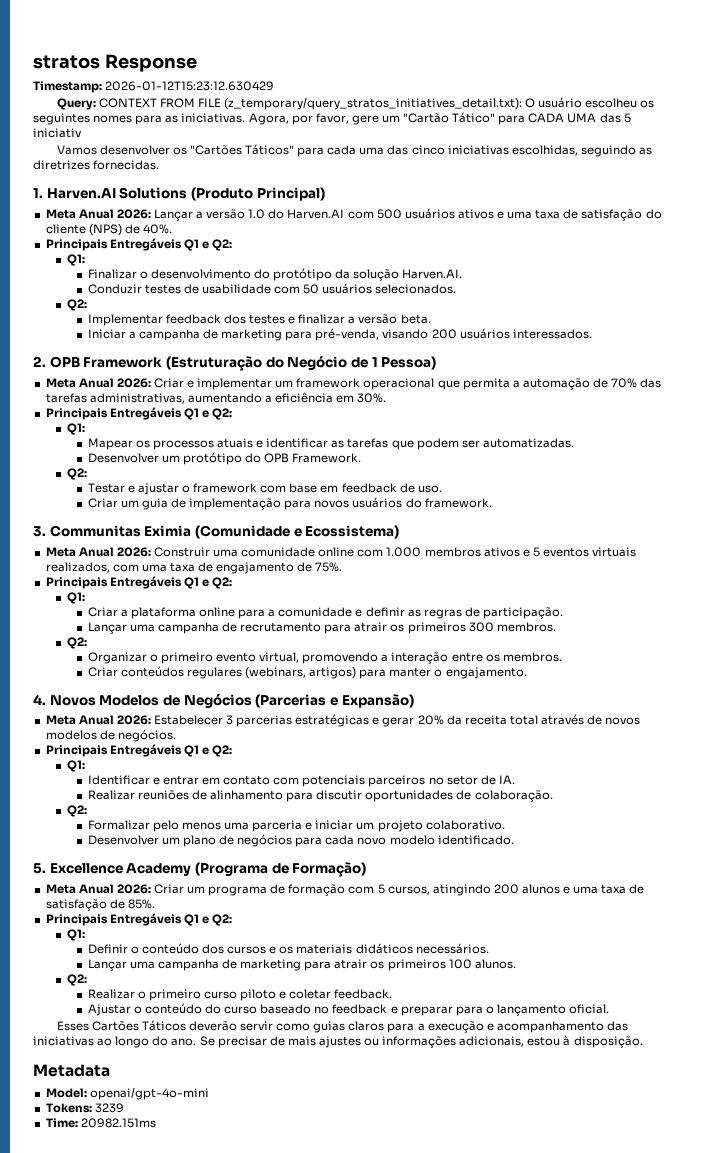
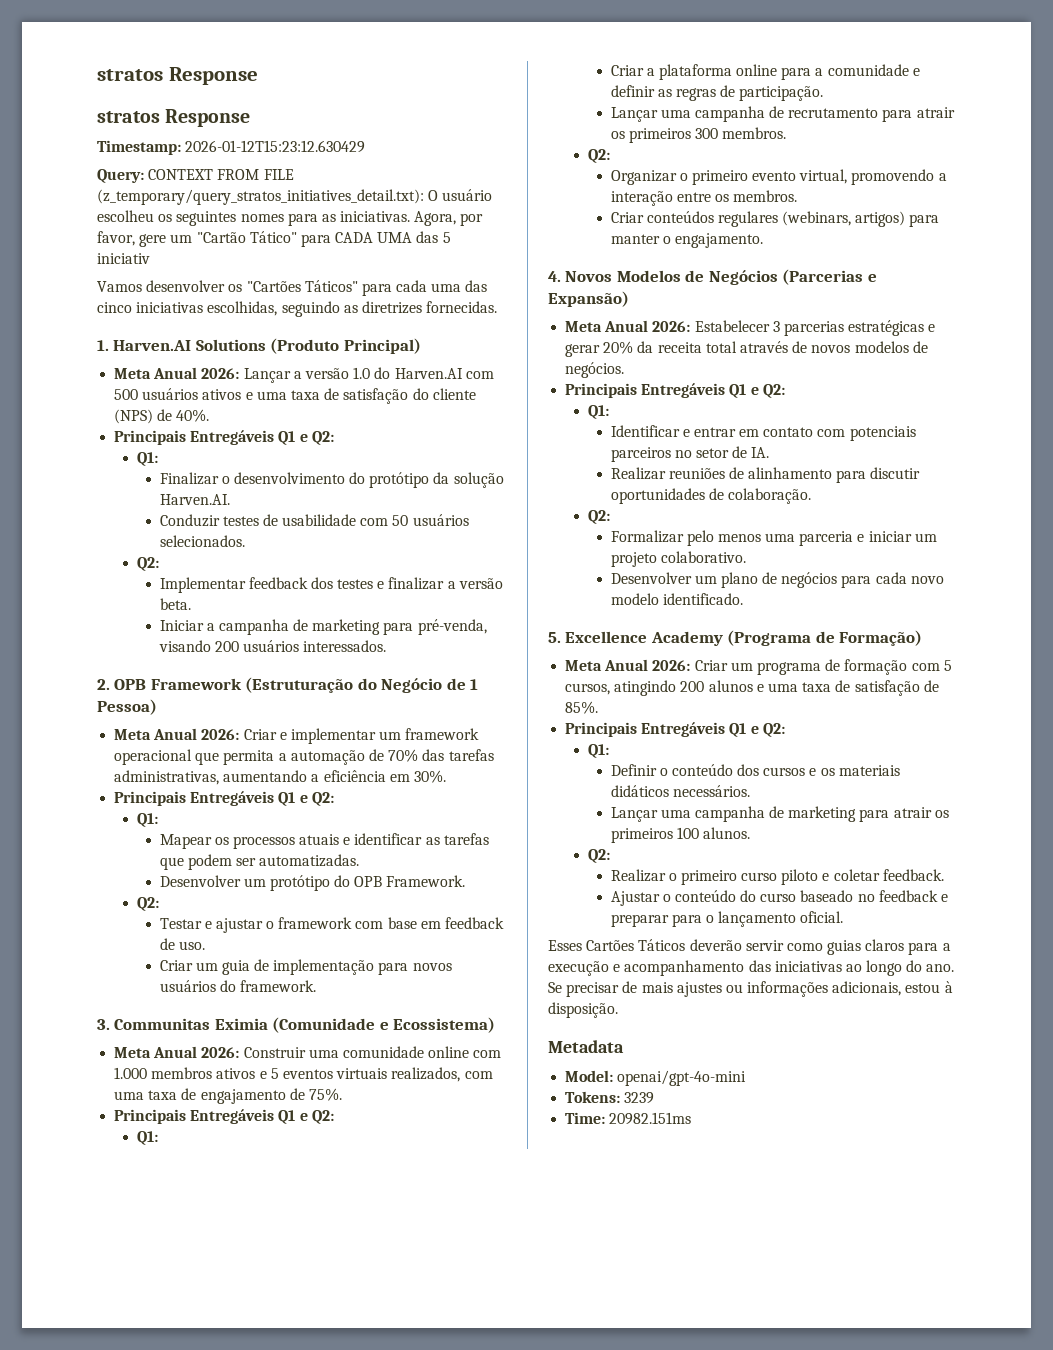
[33,54,197,72] stratos Response -> [97,67,258,85] [97,109,251,127] stratos Response // stratos Response

